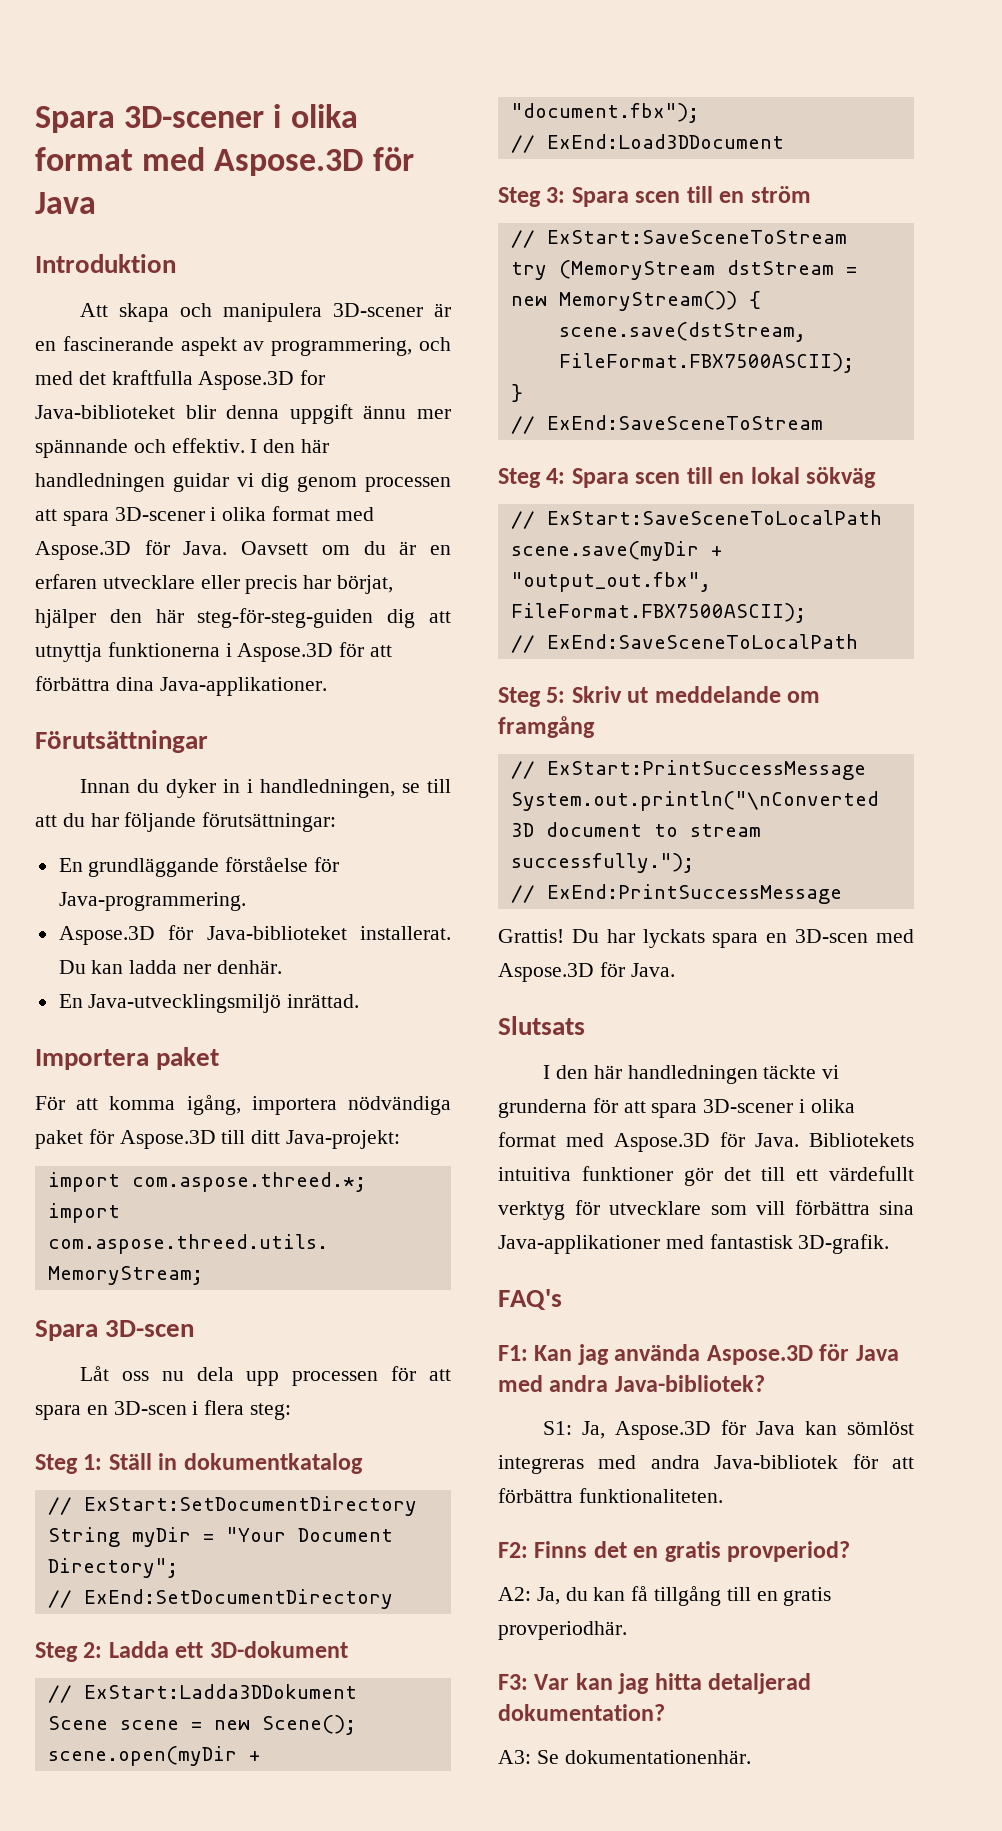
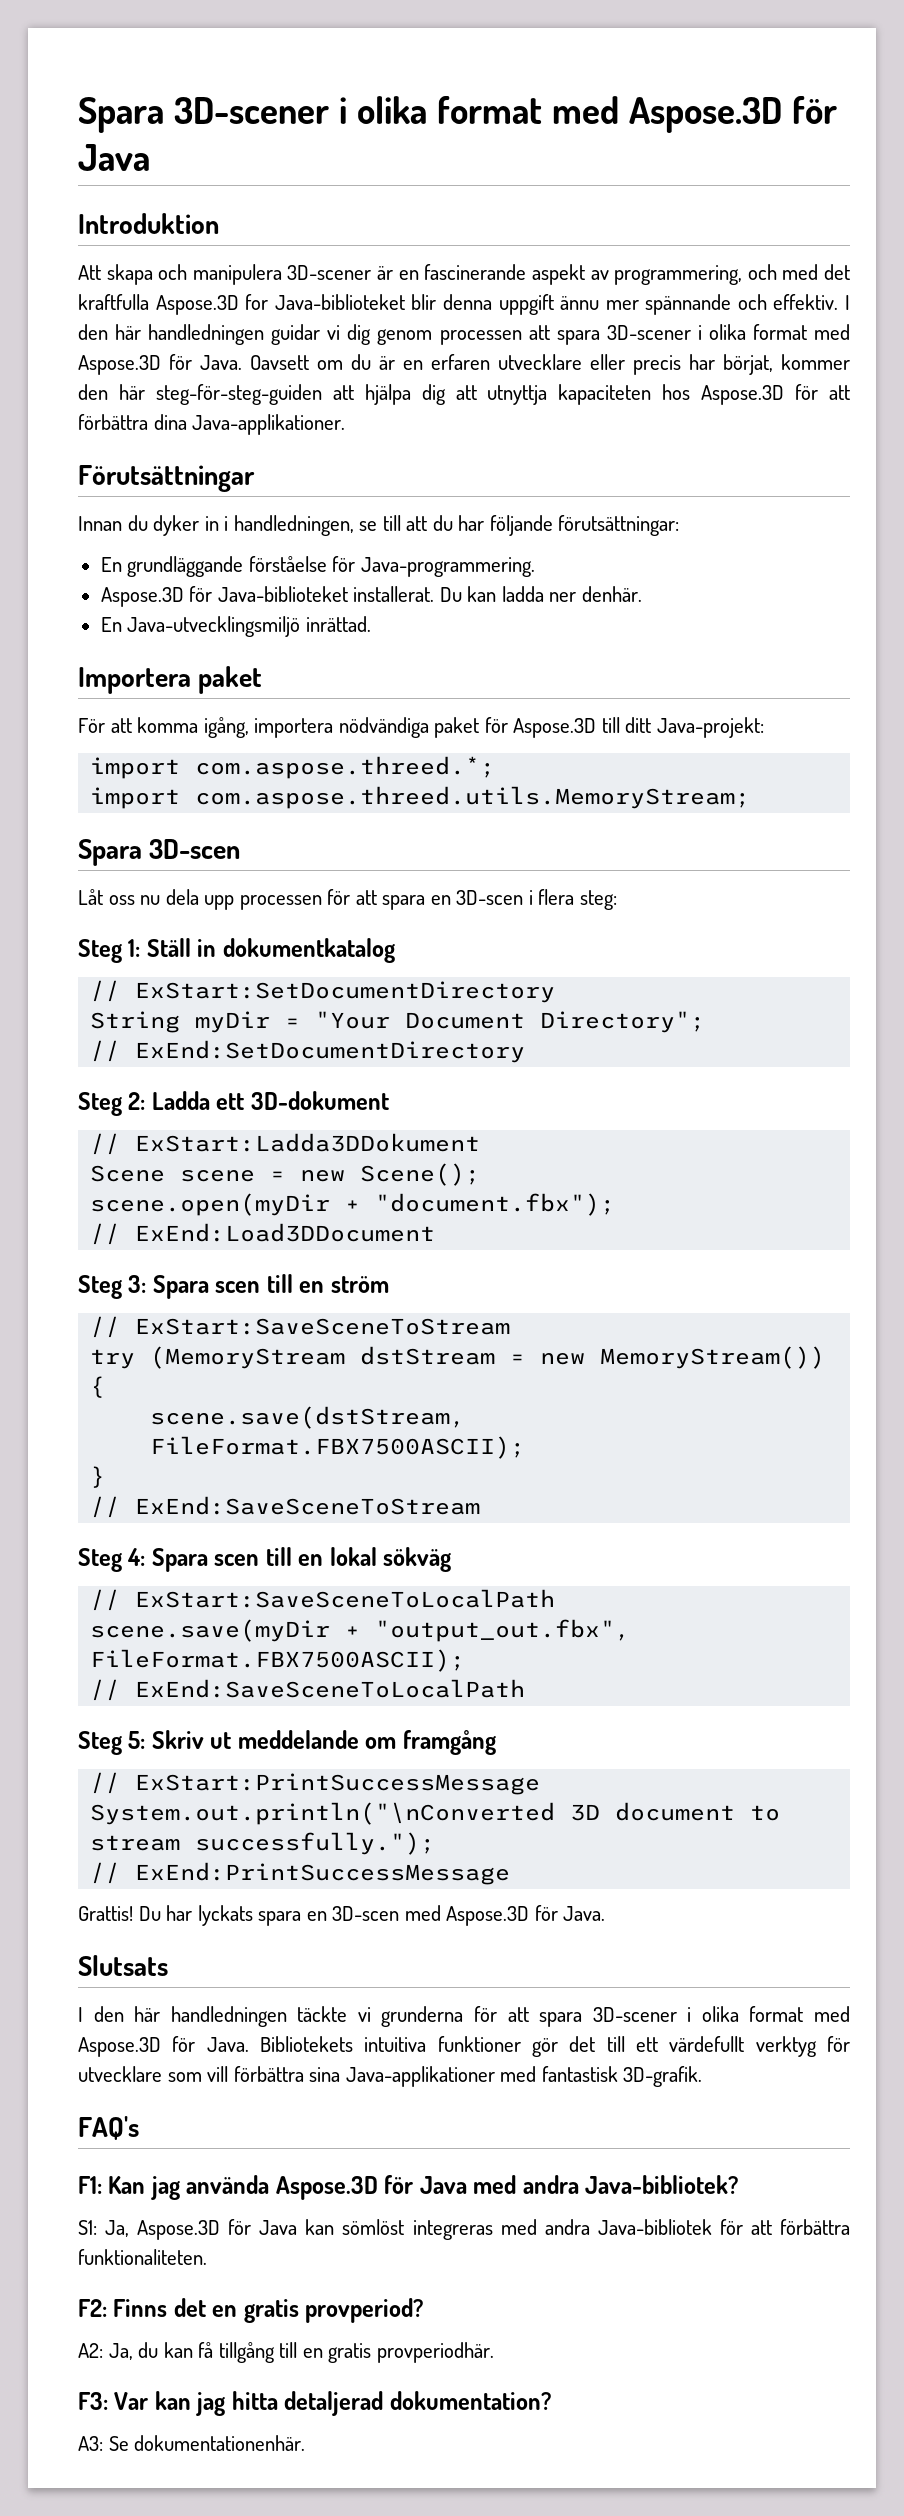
[35,609,96,628] hjälper -> [781,354,850,370] kommer
(374, 618) none -> [332,384,411,405] att hjälpa
[107,642,232,657] funktionerna i -> [558,384,691,405] kapaciteten hos

